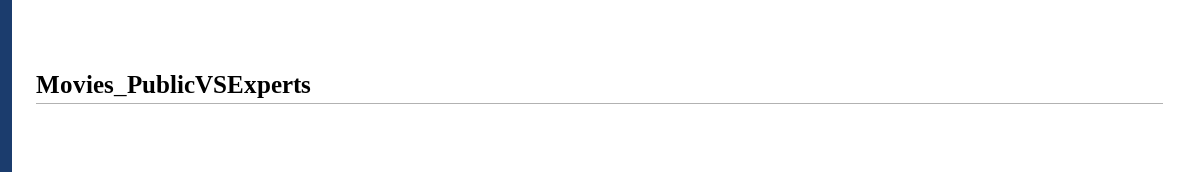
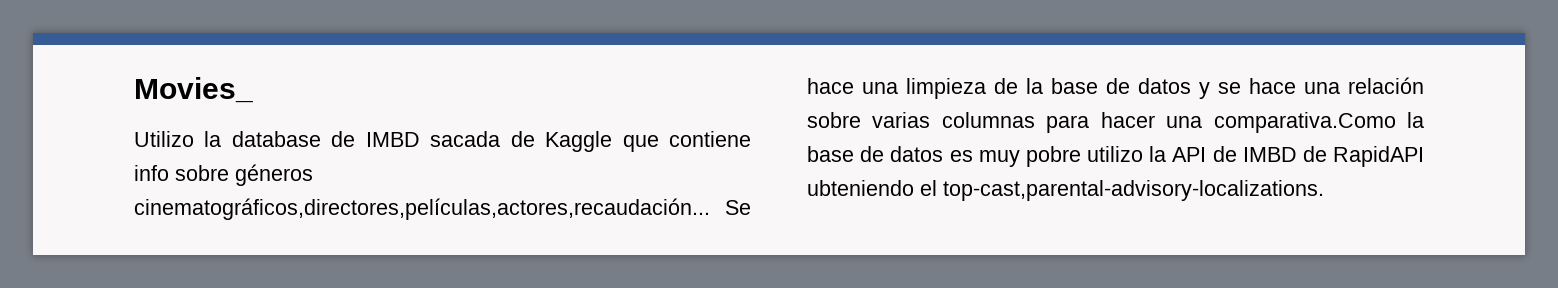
[36,75,311,98] Movies_PublicVSExperts -> [134,77,253,103] [134,131,752,152] [134,164,313,186] [134,198,751,220] [807,77,1424,99] [807,112,1424,133] [807,146,1424,167] [807,180,1324,201] Movies_ // Utilizo la database de IMBD sacada de Kaggle que contiene info sobre géneros cinematográficos,directores,películas,actores,recaudación... Se hace una limpieza de la base de datos y se hace una relación sobre varias columnas para hacer una comparativa.Como la base de datos es muy pobre utilizo la API de IMBD de RapidAPI ubteniendo el top-cast,parental-advisory-localizations.

